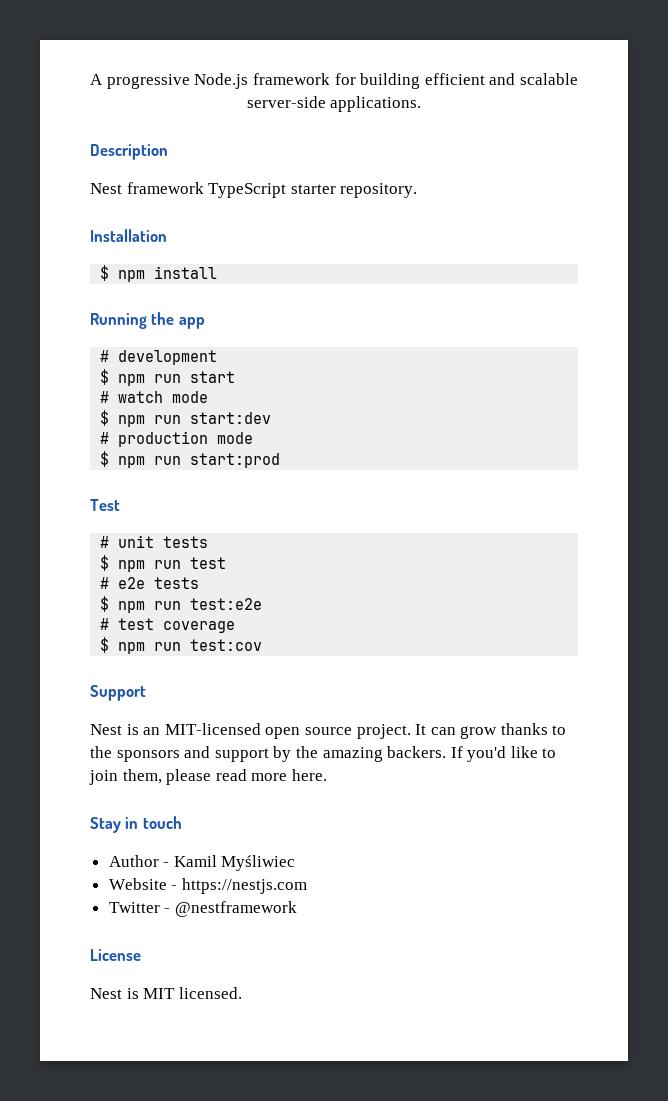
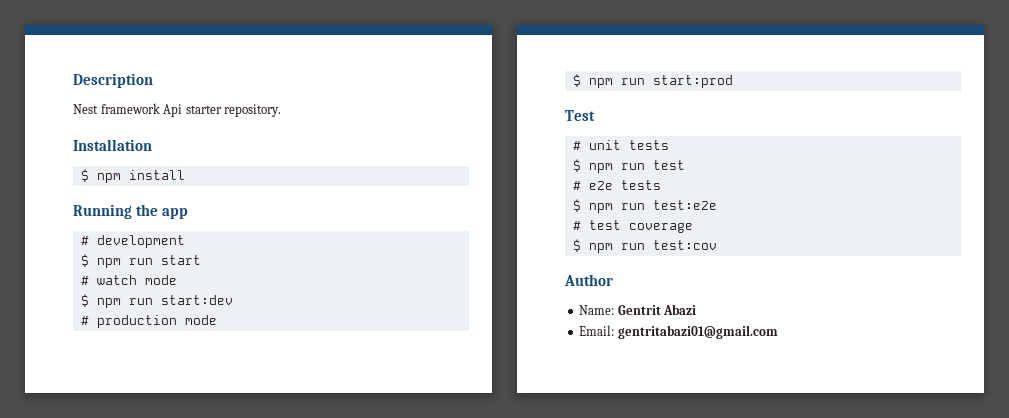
[90,73,578,89] [246,96,422,112] A progressive Node.js framework for building efficient and scalable server-side applications. // -> (73, 80) none
[208,183,287,198] TypeScript -> [163,104,183,117] Api
[90,685,146,701] [90,723,567,739] [90,746,557,762] [89,769,327,785] [90,816,182,833] [108,855,296,871] [108,878,307,894] [108,901,297,917] [90,949,141,961] [90,987,242,999] Support // Nest is an MIT-licensed open source project. It can grow thanks to the sponsors and support by the amazing backers. If you'd like to join them, please read more here. // Stay in touch // Author - Kamil Myśliwiec // Website - https://nestjs.com // Twitter - @nestframework // License // Nest is MIT licensed. -> [564,274,613,286] [579,304,697,315] [579,325,778,339] Author // Name: Gentrit Abazi // Email: gentritabazi01@gmail.com

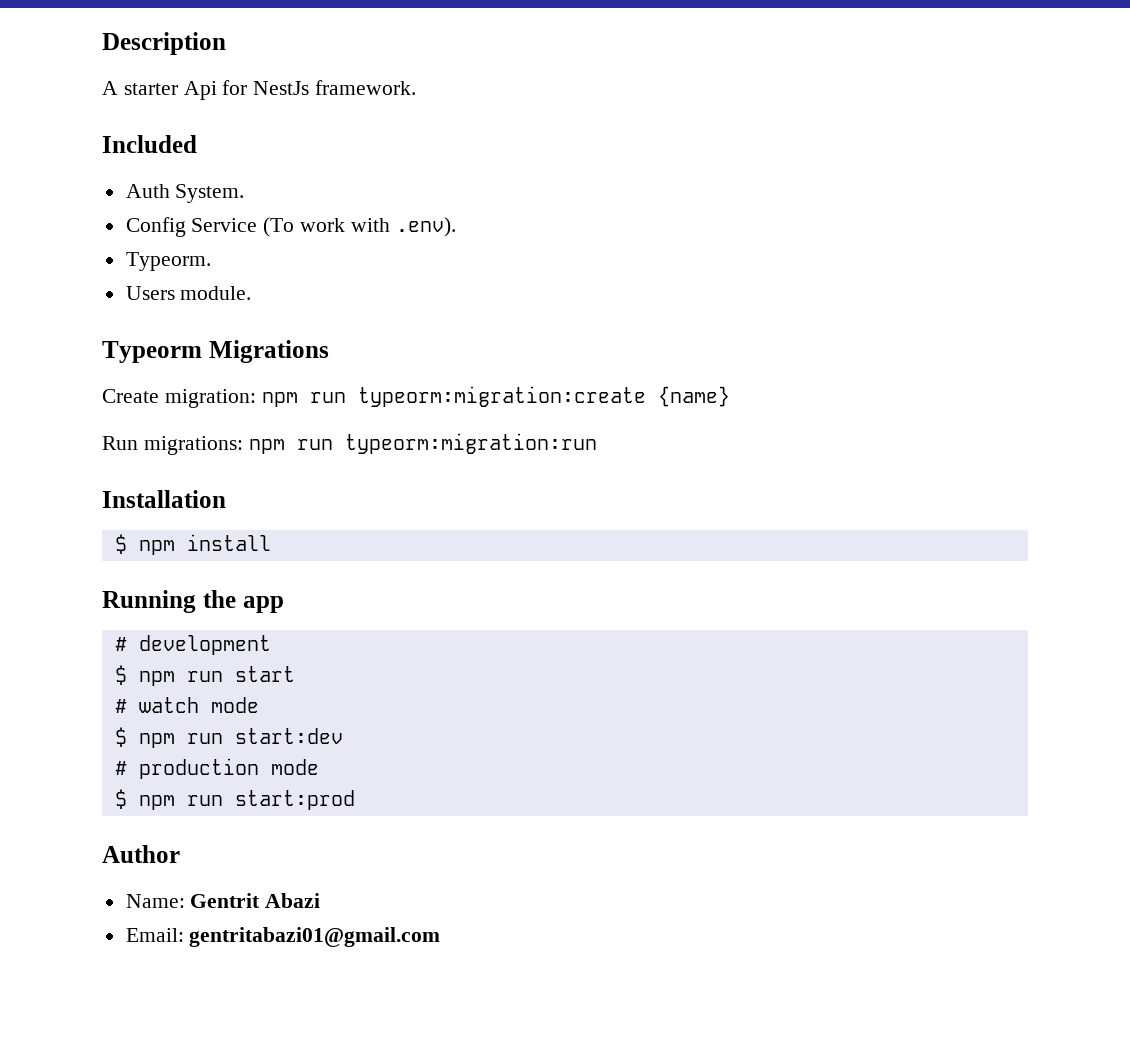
[73,103,282,117] Nest framework Api starter repository. -> [102,80,417,100] [102,135,197,153] [125,184,245,203] [125,217,456,237] [125,252,211,271] [125,286,252,300] [102,340,329,363] [102,386,730,408] [102,433,597,455] A starter Api for NestJs framework. // Included // Auth System. // Config Service (To work with .env). // Typeorm. // Users module. // Typeorm Migrations // Create migration: npm run typeorm:migration:create {name} // Run migrations: npm run typeorm:migration:run
[565,110,595,121] [572,140,669,150] [572,159,685,173] [572,180,661,190] [572,199,717,213] [572,220,693,233] [572,239,717,253] // Test // # unit tests // $ npm run test // # e2e tests // $ npm run test:e2e // # test coverage // $ npm run test:cov -> (355, 800) none

